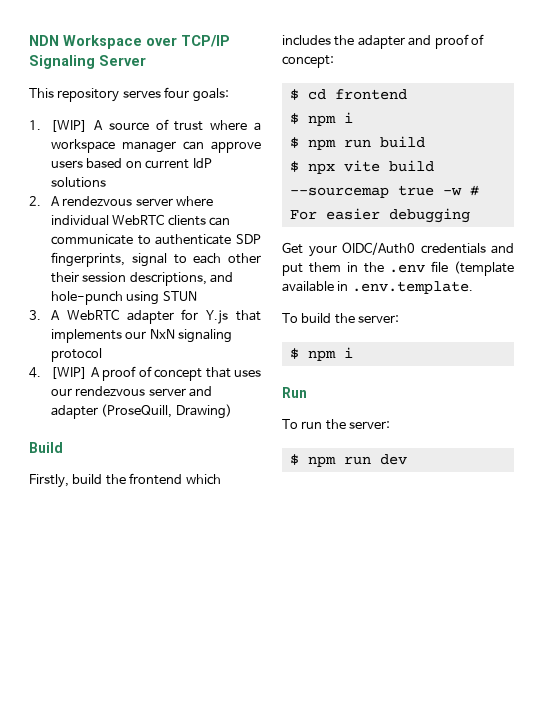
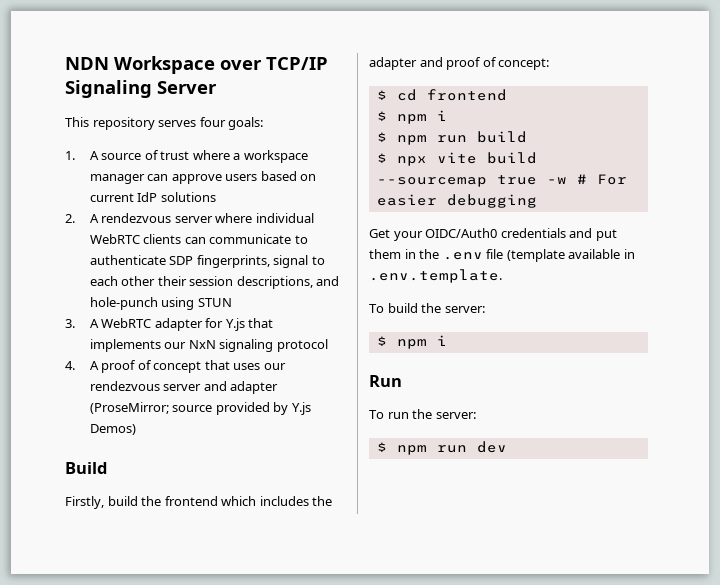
[51,120,88,132] [WIP] -> (75, 155) none
[51,367,88,379] [WIP] -> (75, 365) none
[101,404,232,419] (ProseQuill, Drawing) -> [89,402,311,415] [89,424,136,435] (ProseMirror; source provided by Y.js Demos)

